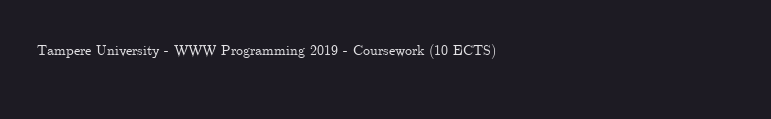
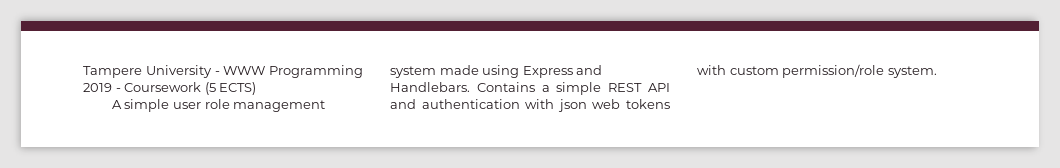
[429,44,448,59] (10 -> [204,82,216,95] (5
(496, 51) none -> [111,99,326,112] [390,65,603,78] [390,82,670,95] [390,99,670,112] [697,64,937,78] // A simple user role management system made using Express and Handlebars. Contains a simple REST API and authentication with json web tokens with custom permission/role system.

